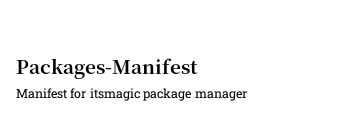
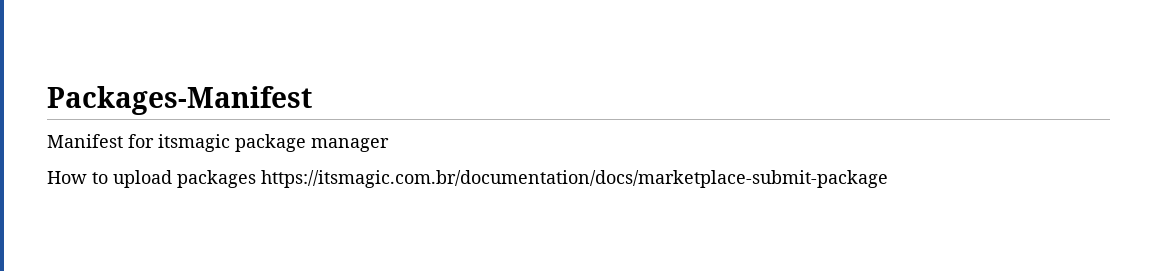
(247, 96) none -> [47,170,888,188] // How to upload packages https://itsmagic.com.br/documentation/docs/marketplace-submit-package

